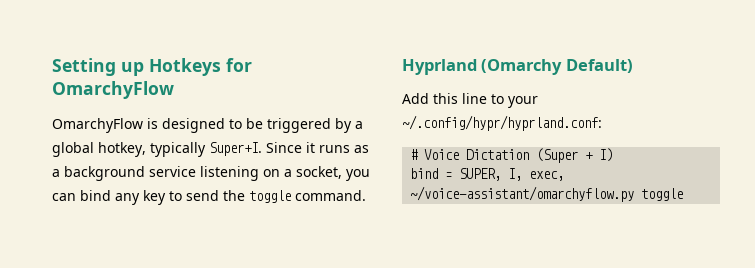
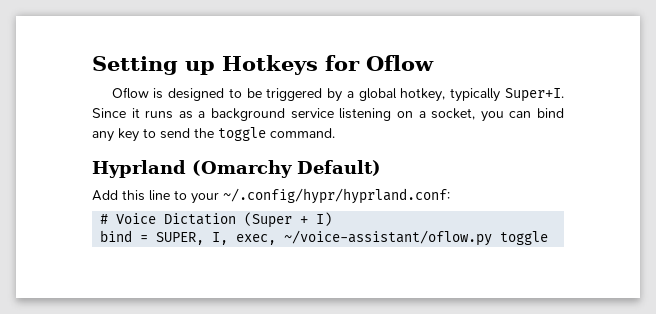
[52,81,174,99] [52,118,143,133] OmarchyFlow // OmarchyFlow -> [366,55,434,71] [111,87,149,99] Oflow // Oflow
[410,186,635,202] ~/voice-assistant/omarchyflow.py -> [284,230,493,246] ~/voice-assistant/oflow.py

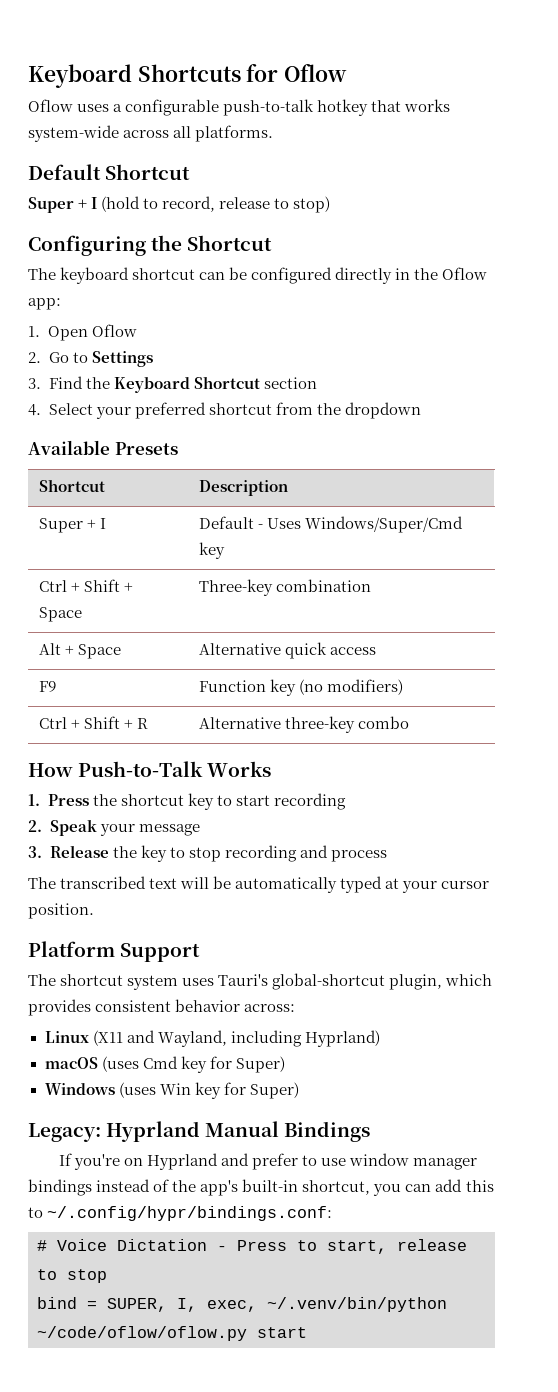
[92,55,318,75] Setting up Hotkeys -> [28,64,241,88] Keyboard Shortcuts
[153,88,564,102] [92,108,565,122] [92,127,335,142] [92,160,381,178] [92,188,450,204] [100,212,333,228] is designed to be triggered by a global hotkey, typically Super+I. Since it runs as a background service listening on a socket, you can bind any key to send the toggle command. // Hyprland (Omarchy Default) // Add this line to your ~/.config/hypr/hyprland.conf: // # Voice Dictation (Super + I) -> [77,99,451,116] [28,125,274,142] [28,164,191,180] [28,196,331,213] [28,235,273,256] [28,267,488,284] [28,298,61,310] [28,324,137,341] [28,351,153,367] [28,376,317,393] [28,402,421,419] [28,440,178,455] [38,479,105,492] [198,480,288,496] [38,518,106,533] [198,516,463,533] [198,542,225,559] [38,579,133,592] [38,607,82,622] [198,579,371,596] [38,643,121,659] [198,642,376,659] [38,681,56,692] [198,679,403,696] [38,716,148,729] [198,716,409,733] [28,761,272,777] [28,793,346,810] [28,819,200,836] [28,845,387,862] [28,876,490,893] [28,903,94,919] [28,941,201,962] [28,973,493,990] [28,999,296,1016] [44,1030,380,1047] [44,1056,285,1073] [44,1082,299,1099] [28,1121,371,1142] [58,1153,478,1170] [28,1179,494,1196] [28,1206,333,1221] [37,1239,467,1254] [37,1269,107,1283] uses a configurable push-to-talk hotkey that works system-wide across all platforms. // Default Shortcut // Super + I (hold to record, release to stop) // Configuring the Shortcut // The keyboard shortcut can be configured directly in the Oflow app: // 1. Open Oflow // 2. Go to Settings // 3. Find the Keyboard Shortcut section // 4. Select your preferred shortcut from the dropdown // Available Presets // Shortcut | Description // Super + I | Default - Uses Windows/Super/Cmd key // Ctrl + Shift + Space | Three-key combination // Alt + Space | Alternative quick access // F9 | Function key (no modifiers) // Ctrl + Shift + R | Alternative three-key combo // How Push-to-Talk Works // 1. Press the shortcut key to start recording // 2. Speak your message // 3. Release the key to stop recording and process // The transcribed text will be automatically typed at your cursor position. // Platform Support // The shortcut system uses Tauri's global-shortcut plugin, which provides consistent behavior across: // Linux (X11 and Wayland, including Hyprland) // macOS (uses Cmd key for Super) // Windows (uses Win key for Super) // Legacy: Hyprland Manual Bindings // If you're on Hyprland and prefer to use window manager bindings instead of the app's built-in shortcut, you can add this to ~/.config/hypr/bindings.conf: // # Voice Dictation - Press to start, release to stop
[284,230,549,246] ~/voice-assistant/oflow.py toggle -> [267,1297,447,1312] [37,1326,307,1341] ~/.venv/bin/python ~/code/oflow/oflow.py start

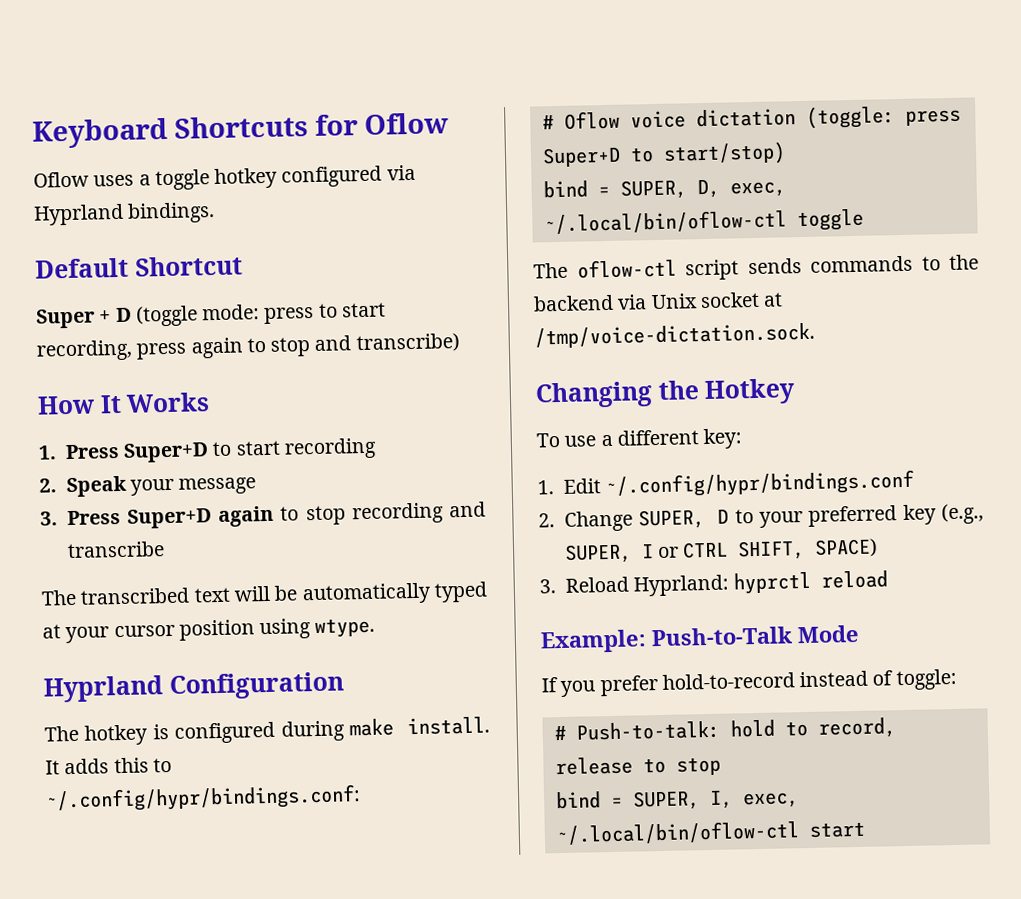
[125,99,451,116] [28,125,274,142] [28,164,191,180] [28,196,331,213] [28,235,273,256] [28,267,488,284] [28,298,61,310] [28,324,137,341] [28,351,153,367] [28,376,317,393] [28,402,421,419] [28,440,178,455] [38,479,105,492] [198,480,288,496] [38,518,106,533] [198,516,463,533] [198,542,225,559] [38,579,133,592] [38,607,82,622] [198,579,371,596] [38,643,121,659] [198,642,376,659] [38,681,56,692] [198,679,403,696] [38,716,148,729] [198,716,409,733] configurable push-to-talk hotkey that works system-wide across all platforms. // Default Shortcut // Super + I (hold to record, release to stop) // Configuring the Shortcut // The keyboard shortcut can be configured directly in the Oflow app: // 1. Open Oflow // 2. Go to Settings // 3. Find the Keyboard Shortcut section // 4. Select your preferred shortcut from the dropdown // Available Presets // Shortcut | Description // Super + I | Default - Uses Windows/Super/Cmd key // Ctrl + Shift + Space | Three-key combination // Alt + Space | Alternative quick access // F9 | Function key (no modifiers) // Ctrl + Shift + R | Alternative three-key combo -> [154,164,416,191] [33,201,216,226] [35,255,243,279] [36,302,386,329] [36,333,460,362] toggle hotkey configured via Hyprland bindings. // Default Shortcut // Super + D (toggle mode: press to start recording, press again to stop and transcribe)
[78,761,204,777] Push-to-Talk -> [99,394,122,414] It
[92,793,214,810] the shortcut key -> [123,442,210,463] Super+D
[49,845,167,862] Release the key -> [66,505,275,529] Press Super+D again
[330,850,387,862] process -> [66,541,165,559] transcribe
[28,903,94,919] [28,941,201,962] [28,973,493,990] [28,999,296,1016] [44,1030,380,1047] [44,1056,285,1073] [44,1082,299,1099] [28,1121,371,1142] [58,1153,478,1170] [28,1179,494,1196] [28,1206,333,1221] [37,1239,387,1254] position. // Platform Support // The shortcut system uses Tauri's global-shortcut plugin, which provides consistent behavior across: // Linux (X11 and Wayland, including Hyprland) // macOS (uses Cmd key for Super) // Windows (uses Win key for Super) // Legacy: Hyprland Manual Bindings // If you're on Hyprland and prefer to use window manager bindings instead of the app's built-in shortcut, you can add this to ~/.config/hypr/bindings.conf: // # Voice Dictation - Press to start, -> [178,617,376,641] [43,671,345,703] [44,716,491,746] [45,757,172,775] [45,784,361,813] [541,105,961,130] [541,141,786,168] [542,179,786,200] [543,208,864,235] [533,254,979,281] [533,291,784,312] [534,322,815,349] [535,378,797,409] [536,428,744,450] [537,469,915,499] [538,503,984,532] [563,538,879,564] [539,570,889,597] [540,624,860,654] [541,668,957,698] [553,717,896,741] position using wtype. // Hyprland Configuration // The hotkey is configured during make install. It adds this to ~/.config/hypr/bindings.conf: // # Oflow voice dictation (toggle: press Super+D to start/stop) // bind = SUPER, D, exec, ~/.local/bin/oflow-ctl toggle // The oflow-ctl script sends commands to the backend via Unix socket at /tmp/voice-dictation.sock. // Changing the Hotkey // To use a different key: // 1. Edit ~/.config/hypr/bindings.conf // 2. Change SUPER, D to your preferred key (e.g., SUPER, I or CTRL SHIFT, SPACE) // 3. Reload Hyprland: hyprctl reload // Example: Push-to-Talk Mode // If you prefer hold-to-record instead of toggle: // # Push-to-talk: hold to record,
[267,1297,447,1312] [37,1326,247,1341] ~/.venv/bin/python ~/code/oflow/oflow.py -> [555,820,800,846] ~/.local/bin/oflow-ctl

